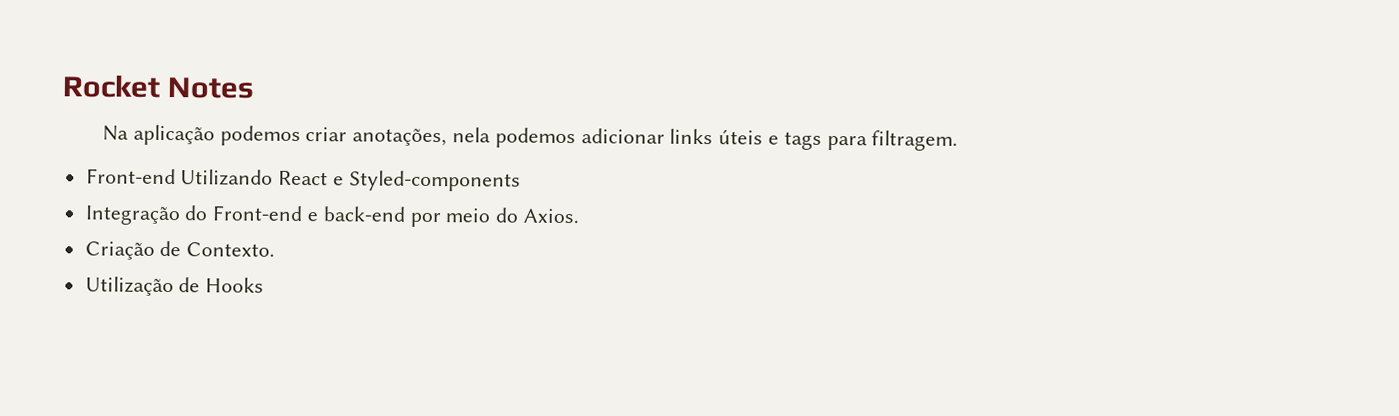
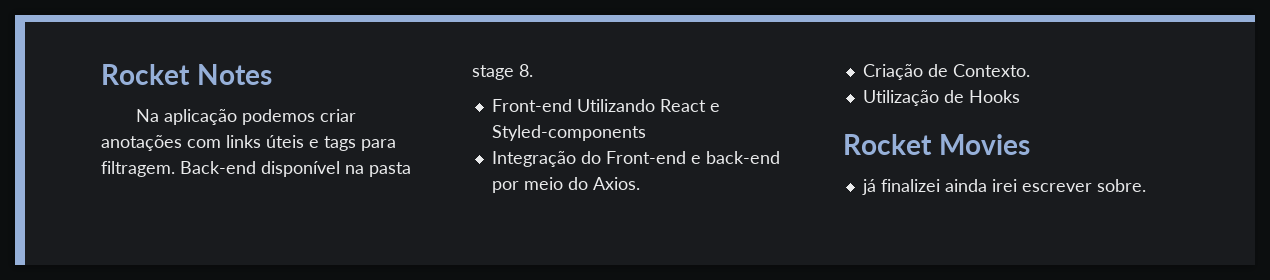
[352,127,665,149] anotações, nela podemos adicionar -> [101,135,221,151] anotações com
(959, 140) none -> [180,161,411,177] [472,64,533,80] Back-end disponível na pasta stage 8.
(265, 285) none -> [843,134,1030,155] [861,179,1146,195] // Rocket Movies // já finalizei ainda irei escrever sobre.

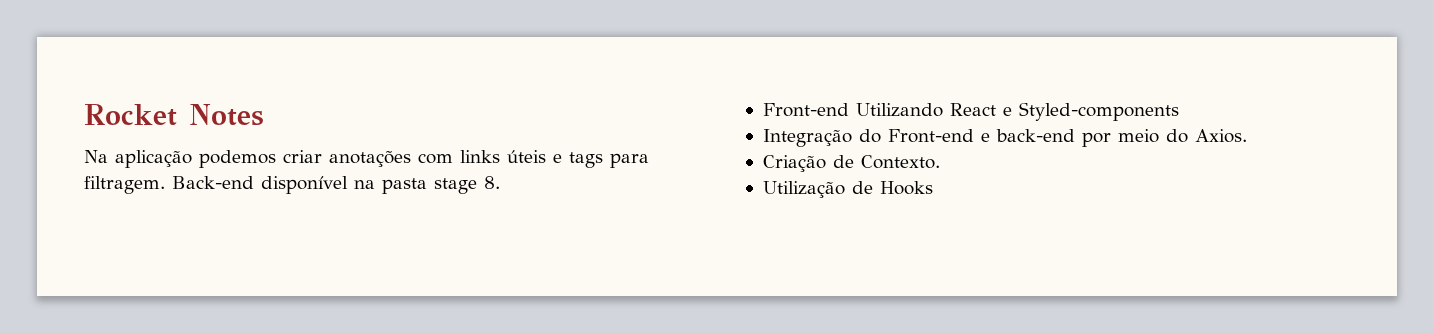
[843,134,1030,155] [861,179,1146,195] // Rocket Movies // já finalizei ainda irei escrever sobre. -> (933, 188) none

